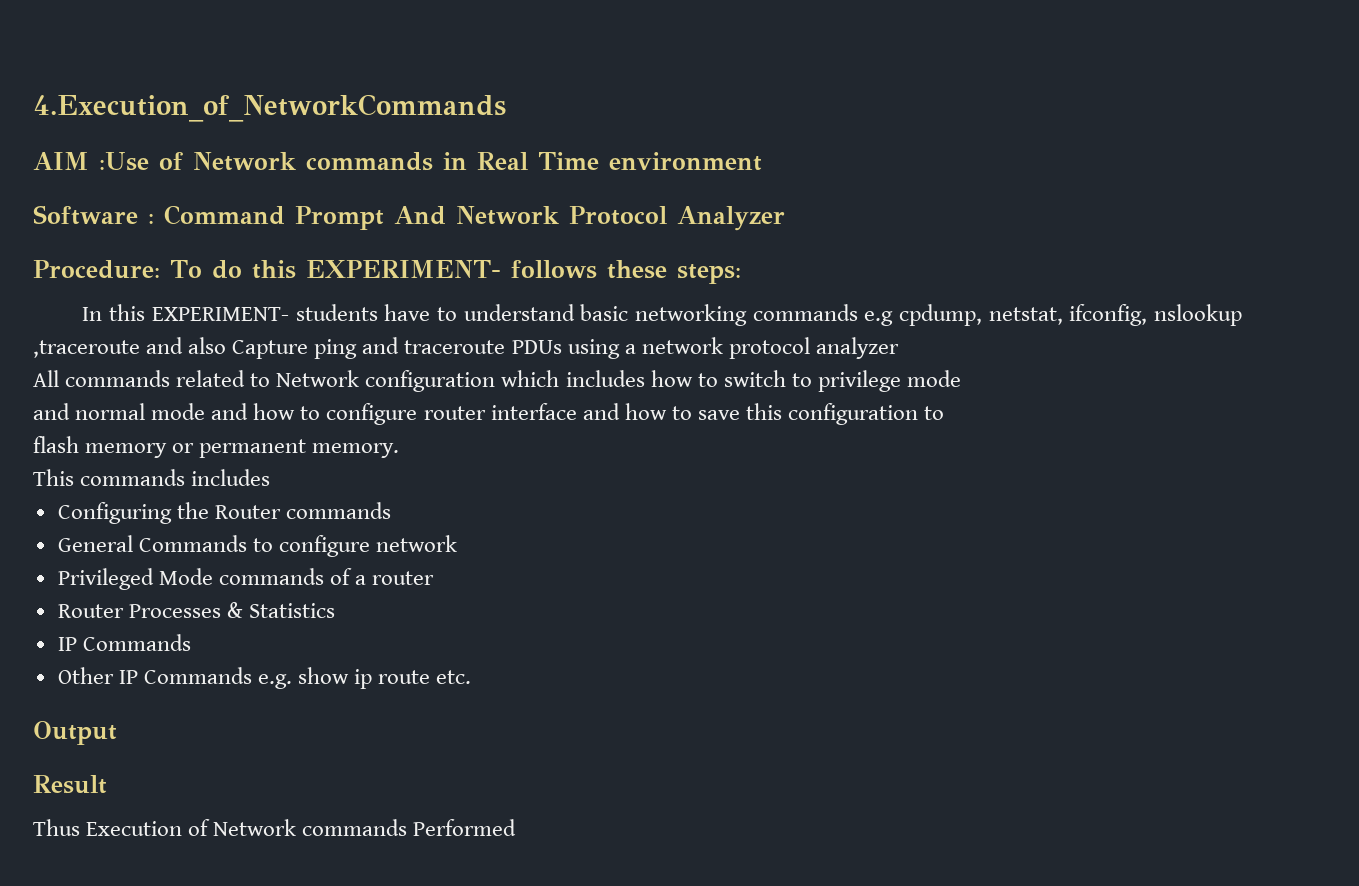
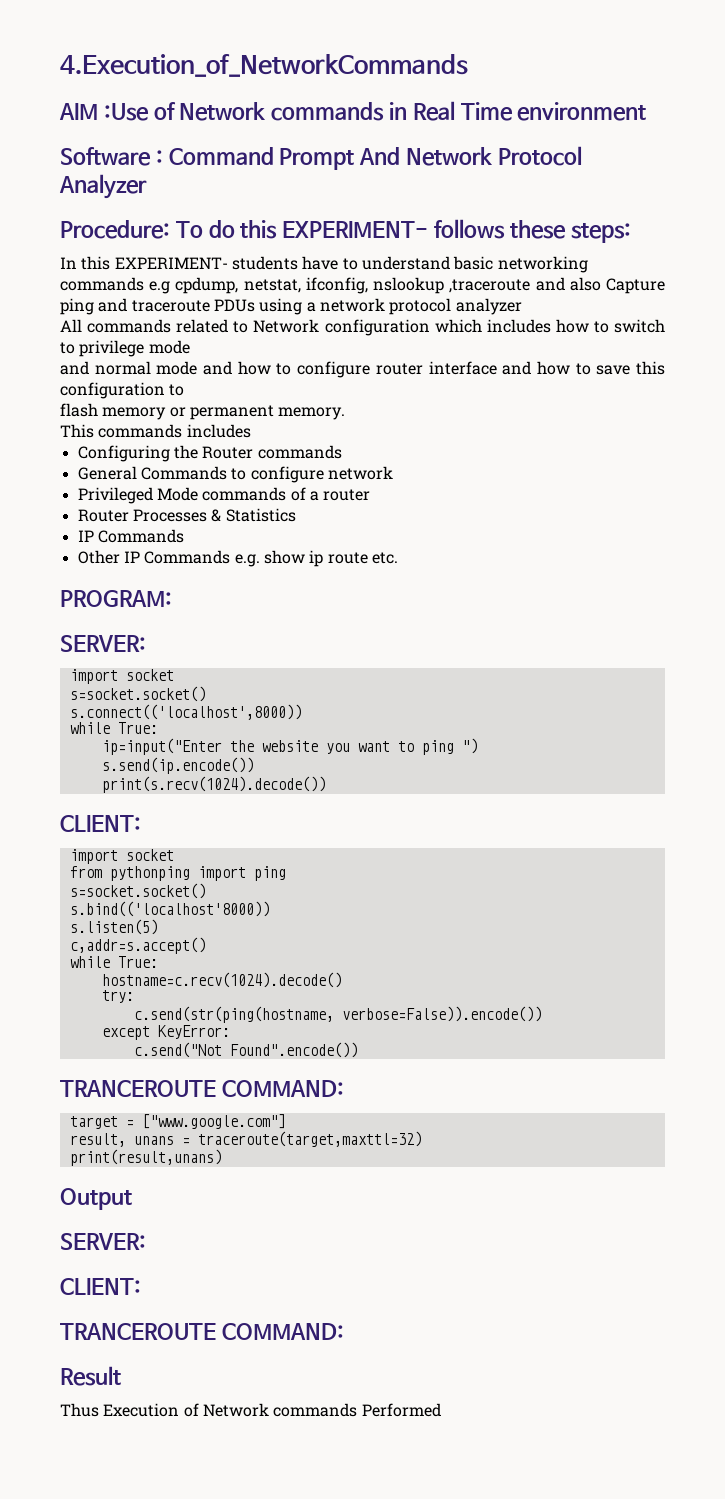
[33,721,117,745] Output -> [60,590,172,607] [60,635,146,652] [69,669,174,684] [69,686,206,702] [69,704,302,720] [69,722,158,734] [101,738,478,755] [101,757,254,774] [101,776,326,793] [60,815,141,832] [69,849,174,864] [69,866,286,881] [69,883,206,899] [69,901,270,917] [69,919,158,935] [69,937,206,954] [69,956,158,968] [101,972,342,988] [101,990,134,1003] [133,1006,542,1023] [101,1025,230,1040] [133,1042,358,1058] [60,1080,344,1097] [69,1114,286,1129] [69,1131,422,1147] [69,1149,222,1166] [60,1188,132,1210] [60,1233,146,1250] [60,1278,141,1295] [60,1323,344,1340] PROGRAM: // SERVER: // import socket // s=socket.socket() // s.connect(('localhost',8000)) // while True: // ip=input("Enter the website you want to ping ") // s.send(ip.encode()) // print(s.recv(1024).decode()) // CLIENT: // import socket // from pythonping import ping // s=socket.socket() // s.bind(('localhost'8000)) // s.listen(5) // c,addr=s.accept() // while True: // hostname=c.recv(1024).decode() // try: // c.send(str(ping(hostname, verbose=False)).encode()) // except KeyError: // c.send("Not Found".encode()) // TRANCEROUTE COMMAND: // target = ["www.google.com"] // result, unans = traceroute(target,maxttl=32) // print(result,unans) // Output // SERVER: // CLIENT: // TRANCEROUTE COMMAND:

